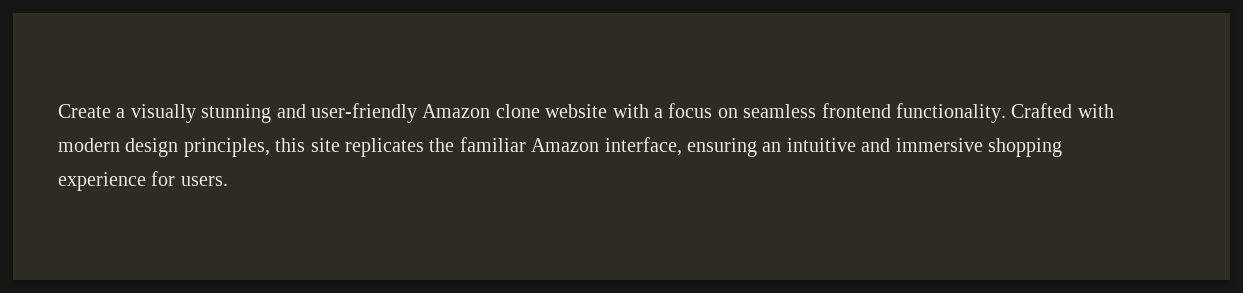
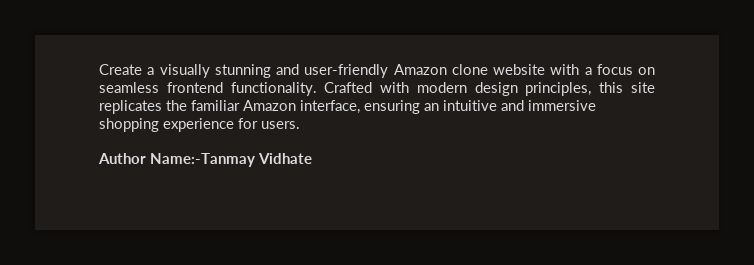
(228, 181) none -> [98,153,312,167] // Author Name:-Tanmay Vidhate

